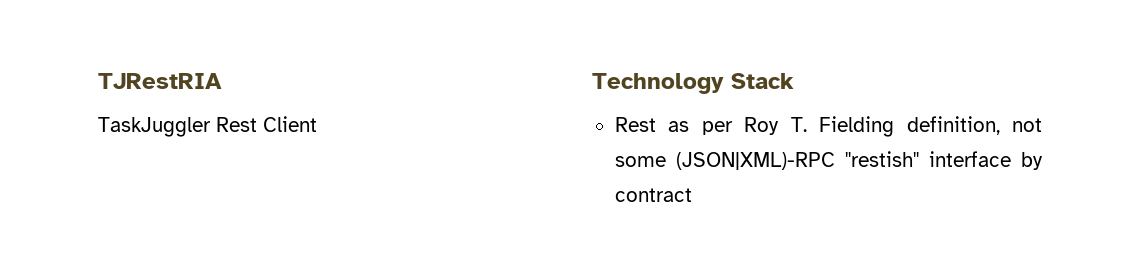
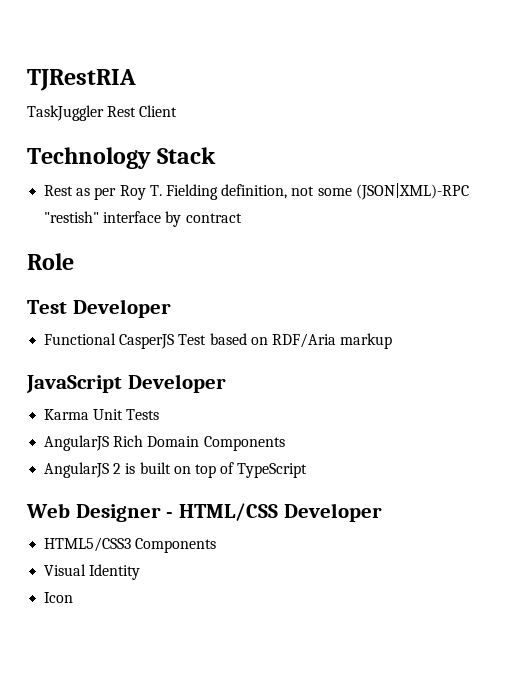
(692, 195) none -> [27,253,74,270] [27,299,171,318] [44,333,393,349] [26,374,226,393] [44,409,160,420] [44,435,285,451] [44,462,308,478] [26,503,382,522] [44,537,217,553] [44,564,141,580] [44,592,74,603] // Role // Test Developer // Functional CasperJS Test based on RDF/Aria markup // JavaScript Developer // Karma Unit Tests // AngularJS Rich Domain Components // AngularJS 2 is built on top of TypeScript // Web Designer - HTML/CSS Developer // HTML5/CSS3 Components // Visual Identity // Icon

